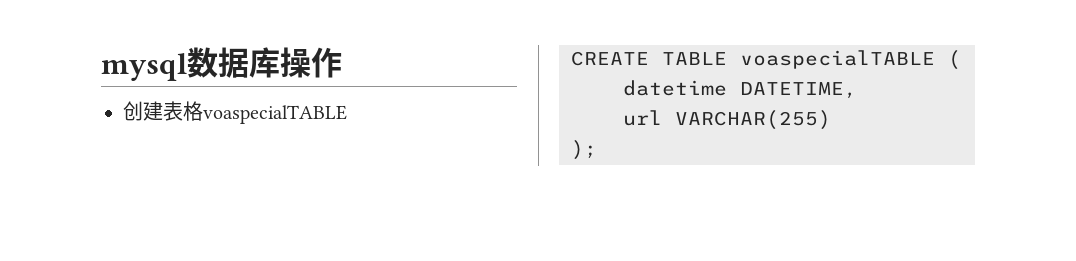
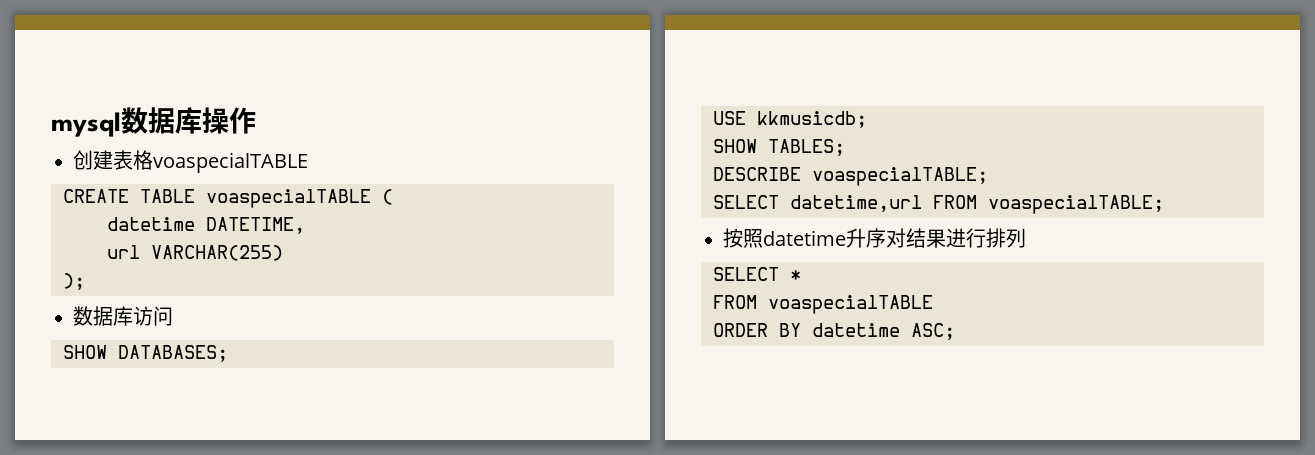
(597, 150) none -> [73,306,173,326] [63,345,228,362] [713,111,867,128] [713,139,845,156] [713,167,988,186] [713,195,1164,214] [723,228,1026,248] [713,267,801,281] [713,295,933,314] [713,323,955,340] // 数据库访问 // SHOW DATABASES; // USE kkmusicdb; // SHOW TABLES; // DESCRIBE voaspecialTABLE; // SELECT datetime,url FROM voaspecialTABLE; // 按照datetime升序对结果进行排列 // SELECT * // FROM voaspecialTABLE // ORDER BY datetime ASC;

